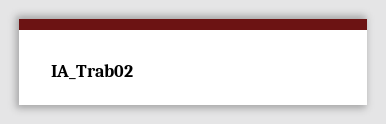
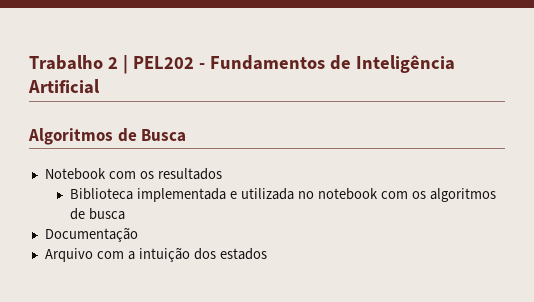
[51,64,133,80] IA_Trab02 -> [29,55,455,74] [28,79,100,94] [28,128,187,145] [44,168,222,180] [70,188,496,202] [70,208,126,220] [44,227,138,242] [44,247,267,262] Trabalho 2 | PEL202 - Fundamentos de Inteligência Artificial // Algoritmos de Busca // Notebook com os resultados // Biblioteca implementada e utilizada no notebook com os algoritmos de busca // Documentação // Arquivo com a intuição dos estados

